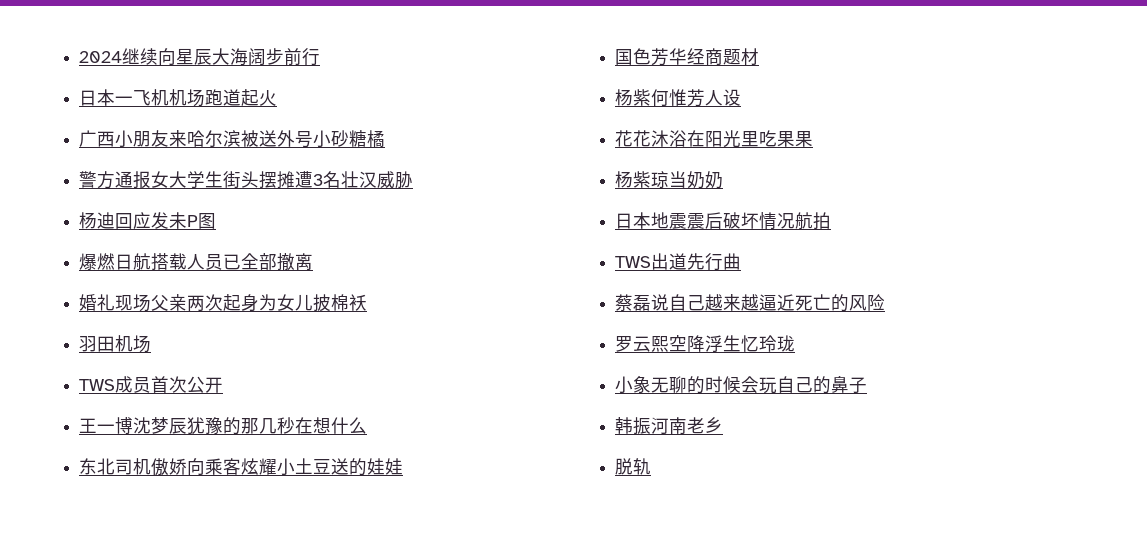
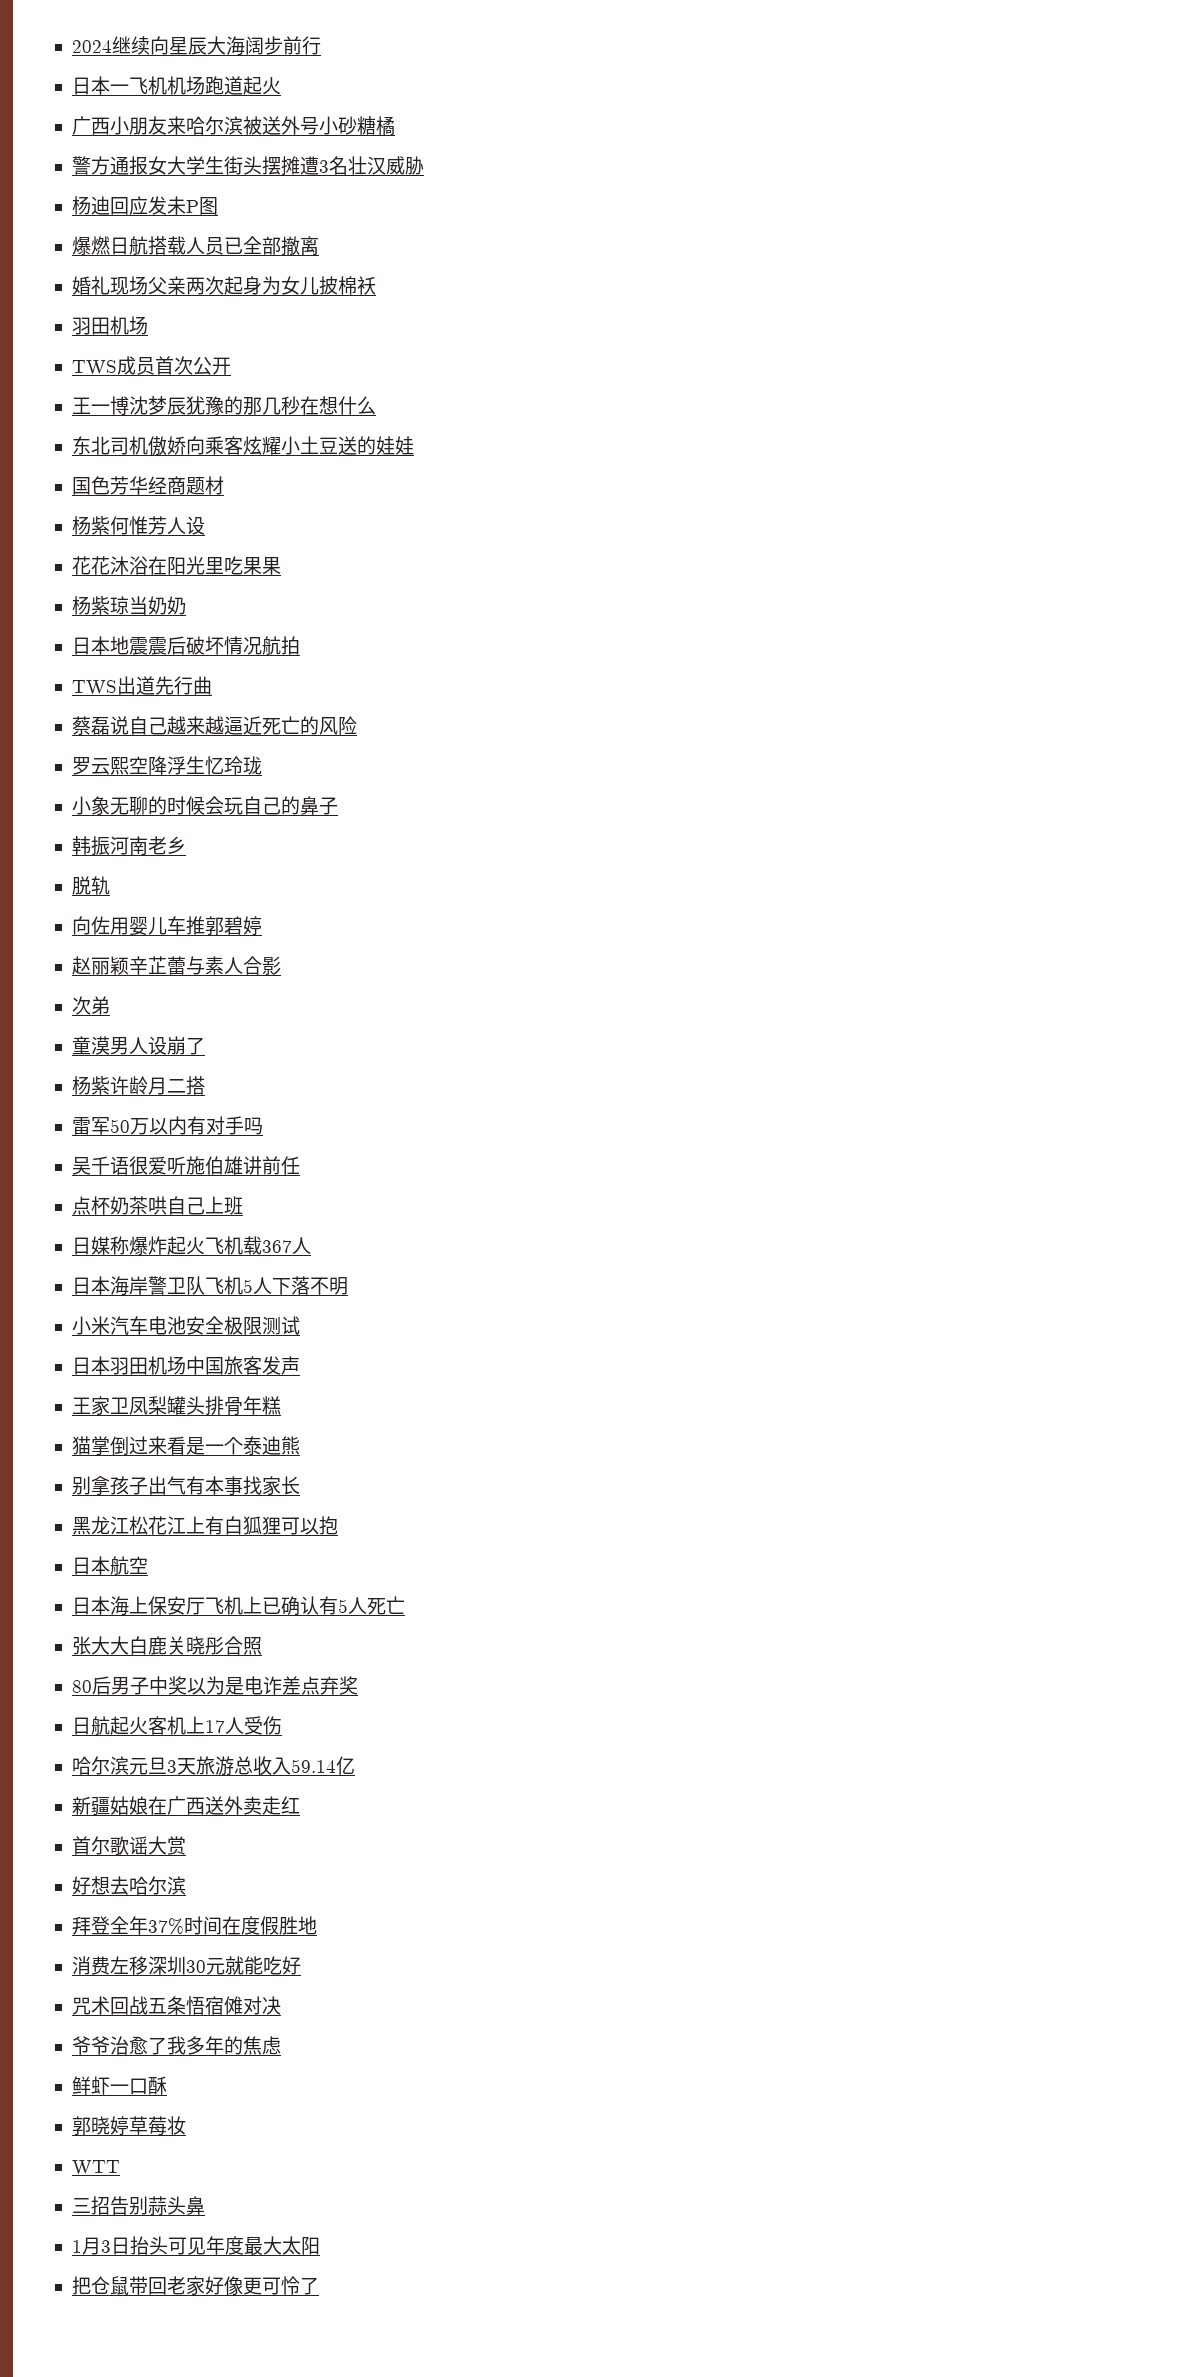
(652, 466) none -> [71,916,262,936] [71,956,281,975] [71,996,110,1015] [71,1036,205,1055] [71,1076,205,1095] [71,1116,263,1135] [71,1156,300,1175] [71,1196,243,1215] [71,1236,311,1256] [71,1276,348,1296] [71,1316,300,1335] [71,1356,300,1375] [71,1396,281,1416] [71,1436,300,1455] [71,1476,300,1496] [71,1516,338,1535] [71,1556,148,1575] [71,1596,405,1616] [71,1636,262,1655] [71,1676,358,1695] [71,1716,282,1735] [71,1756,355,1776] [71,1796,300,1816] [71,1836,186,1856] [71,1876,186,1895] [71,1916,317,1935] [71,1956,301,1975] [71,1996,281,2015] [71,2036,281,2055] [71,2076,167,2095] [71,2116,186,2136] [71,2160,120,2176] [71,2196,205,2215] [71,2236,320,2255] [71,2276,319,2296] // 向佐用婴儿车推郭碧婷 // 赵丽颖辛芷蕾与素人合影 // 次弟 // 童漠男人设崩了 // 杨紫许龄月二搭 // 雷军50万以内有对手吗 // 吴千语很爱听施伯雄讲前任 // 点杯奶茶哄自己上班 // 日媒称爆炸起火飞机载367人 // 日本海岸警卫队飞机5人下落不明 // 小米汽车电池安全极限测试 // 日本羽田机场中国旅客发声 // 王家卫凤梨罐头排骨年糕 // 猫掌倒过来看是一个泰迪熊 // 别拿孩子出气有本事找家长 // 黑龙江松花江上有白狐狸可以抱 // 日本航空 // 日本海上保安厅飞机上已确认有5人死亡 // 张大大白鹿关晓彤合照 // 80后男子中奖以为是电诈差点弃奖 // 日航起火客机上17人受伤 // 哈尔滨元旦3天旅游总收入59.14亿 // 新疆姑娘在广西送外卖走红 // 首尔歌谣大赏 // 好想去哈尔滨 // 拜登全年37%时间在度假胜地 // 消费左移深圳30元就能吃好 // 咒术回战五条悟宿傩对决 // 爷爷治愈了我多年的焦虑 // 鲜虾一口酥 // 郭晓婷草莓妆 // WTT // 三招告别蒜头鼻 // 1月3日抬头可见年度最大太阳 // 把仓鼠带回老家好像更可怜了

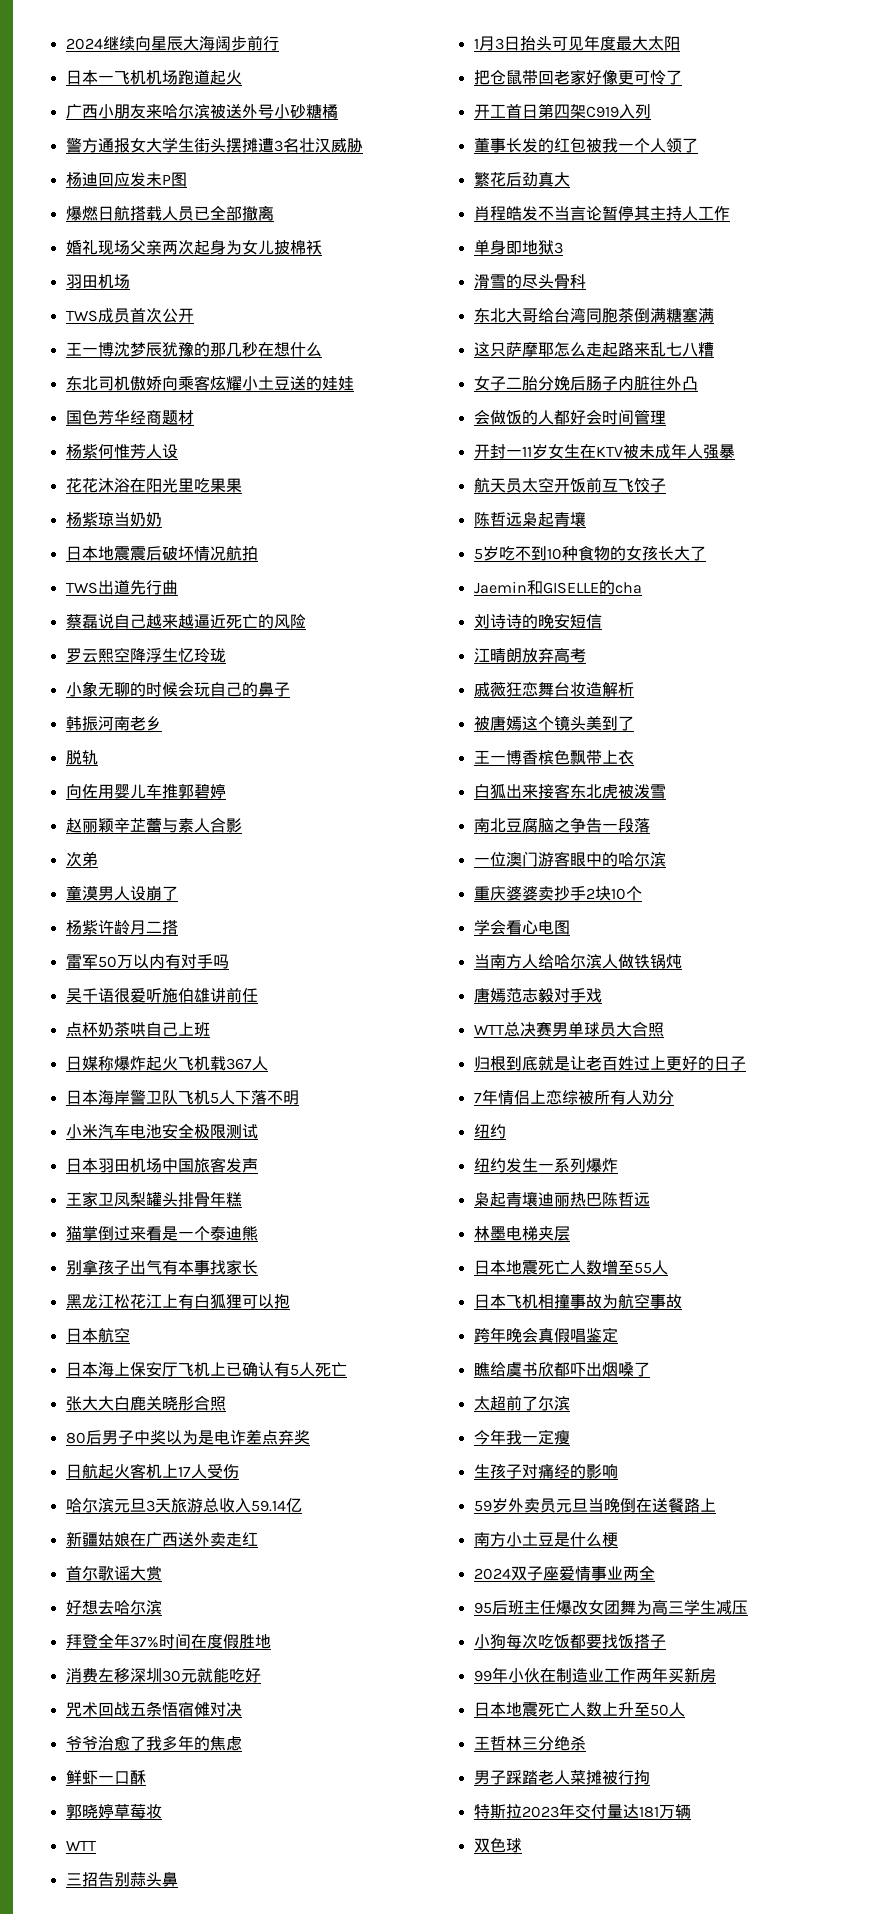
(319, 2286) none -> [473,103,651,119] [473,137,698,153] [473,172,570,187] [473,205,730,221] [473,239,563,255] [473,274,586,289] [473,307,714,323] [473,341,714,357] [473,375,698,391] [473,409,666,425] [473,443,735,459] [473,477,666,493] [473,511,586,527] [473,545,706,561] [473,580,642,595] [473,613,602,629] [473,647,586,663] [473,681,634,697] [473,715,634,731] [473,750,634,765] [473,783,666,799] [473,817,650,833] [473,851,666,867] [473,886,642,901] [473,919,570,935] [473,953,682,969] [473,988,602,1003] [473,1021,664,1037] [473,1056,746,1071] [473,1089,674,1105] [473,1124,506,1139] [473,1158,618,1173] [473,1191,650,1207] [473,1226,570,1241] [473,1259,668,1275] [473,1293,682,1309] [473,1327,618,1343] [473,1361,650,1377] [473,1395,570,1411] [473,1429,570,1445] [473,1463,618,1479] [473,1497,716,1513] [473,1532,618,1547] [473,1565,655,1581] [473,1599,748,1615] [473,1633,666,1649] [473,1667,716,1683] [473,1702,685,1717] [473,1735,586,1751] [473,1770,650,1785] [473,1803,691,1819] [473,1838,522,1853] // 开工首日第四架C919入列 // 董事长发的红包被我一个人领了 // 繁花后劲真大 // 肖程皓发不当言论暂停其主持人工作 // 单身即地狱3 // 滑雪的尽头骨科 // 东北大哥给台湾同胞茶倒满糖塞满 // 这只萨摩耶怎么走起路来乱七八糟 // 女子二胎分娩后肠子内脏往外凸 // 会做饭的人都好会时间管理 // 开封一11岁女生在KTV被未成年人强暴 // 航天员太空开饭前互飞饺子 // 陈哲远枭起青壤 // 5岁吃不到10种食物的女孩长大了 // Jaemin和GISELLE的cha // 刘诗诗的晚安短信 // 江晴朗放弃高考 // 戚薇狂恋舞台妆造解析 // 被唐嫣这个镜头美到了 // 王一博香槟色飘带上衣 // 白狐出来接客东北虎被泼雪 // 南北豆腐脑之争告一段落 // 一位澳门游客眼中的哈尔滨 // 重庆婆婆卖抄手2块10个 // 学会看心电图 // 当南方人给哈尔滨人做铁锅炖 // 唐嫣范志毅对手戏 // WTT总决赛男单球员大合照 // 归根到底就是让老百姓过上更好的日子 // 7年情侣上恋综被所有人劝分 // 纽约 // 纽约发生一系列爆炸 // 枭起青壤迪丽热巴陈哲远 // 林墨电梯夹层 // 日本地震死亡人数增至55人 // 日本飞机相撞事故为航空事故 // 跨年晚会真假唱鉴定 // 瞧给虞书欣都吓出烟嗓了 // 太超前了尔滨 // 今年我一定瘦 // 生孩子对痛经的影响 // 59岁外卖员元旦当晚倒在送餐路上 // 南方小土豆是什么梗 // 2024双子座爱情事业两全 // 95后班主任爆改女团舞为高三学生减压 // 小狗每次吃饭都要找饭搭子 // 99年小伙在制造业工作两年买新房 // 日本地震死亡人数上升至50人 // 王哲林三分绝杀 // 男子踩踏老人菜摊被行拘 // 特斯拉2023年交付量达181万辆 // 双色球

